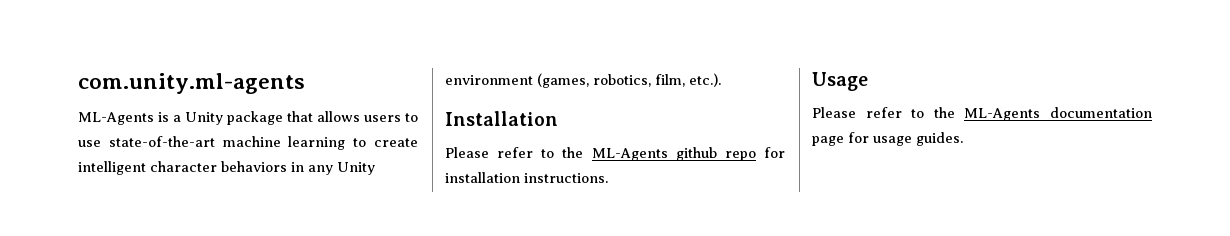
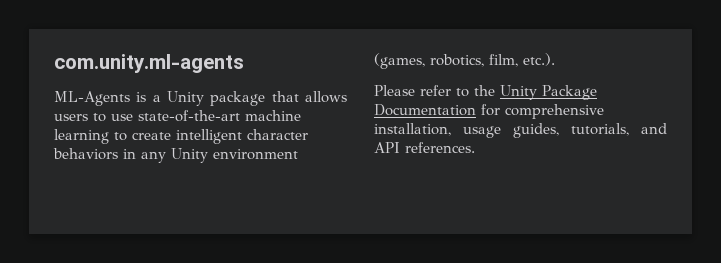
[445,111,558,126] [445,147,785,161] [445,172,608,183] [812,72,868,91] [812,107,1152,121] [812,132,963,146] // Installation // Please refer to the ML-Agents github repo for installation instructions. // Usage // Please refer to the ML-Agents documentation page for usage guides. -> [374,85,597,100] [374,104,604,119] [374,123,667,138] [374,142,475,153] // Please refer to the Unity Package Documentation for comprehensive installation, usage guides, tutorials, and API references.

